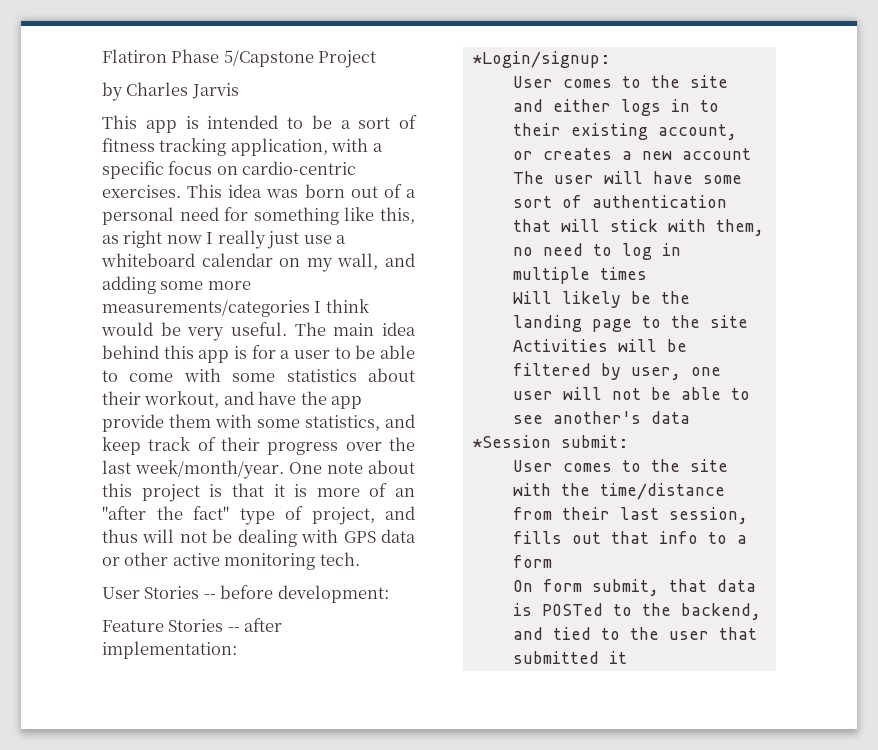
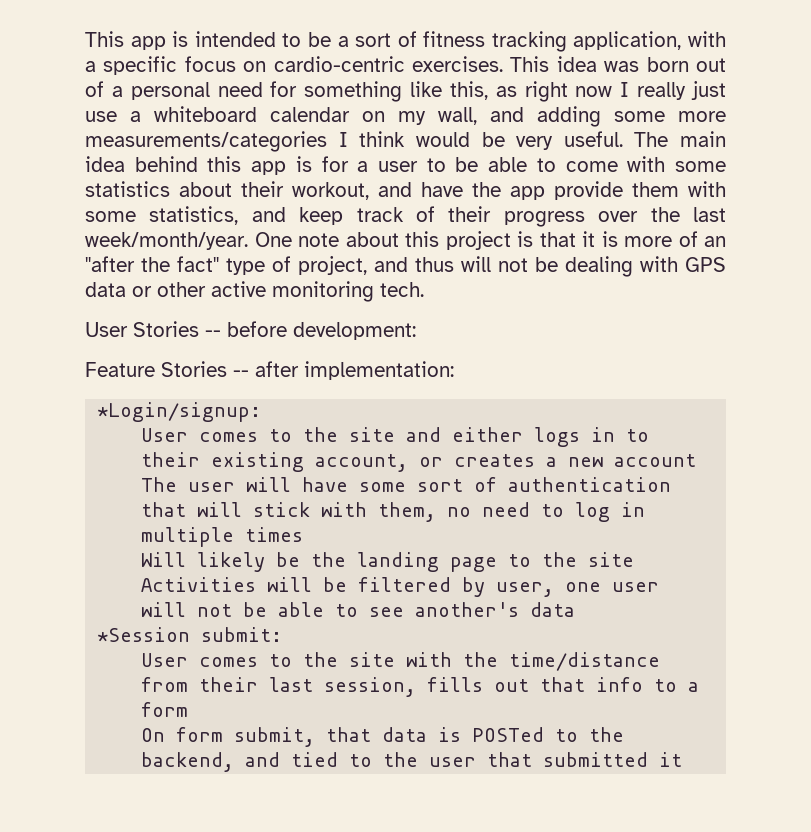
[102,49,377,68] [102,82,239,101] Flatiron Phase 5/Capstone Project // by Charles Jarvis // -> (85, 39) none

